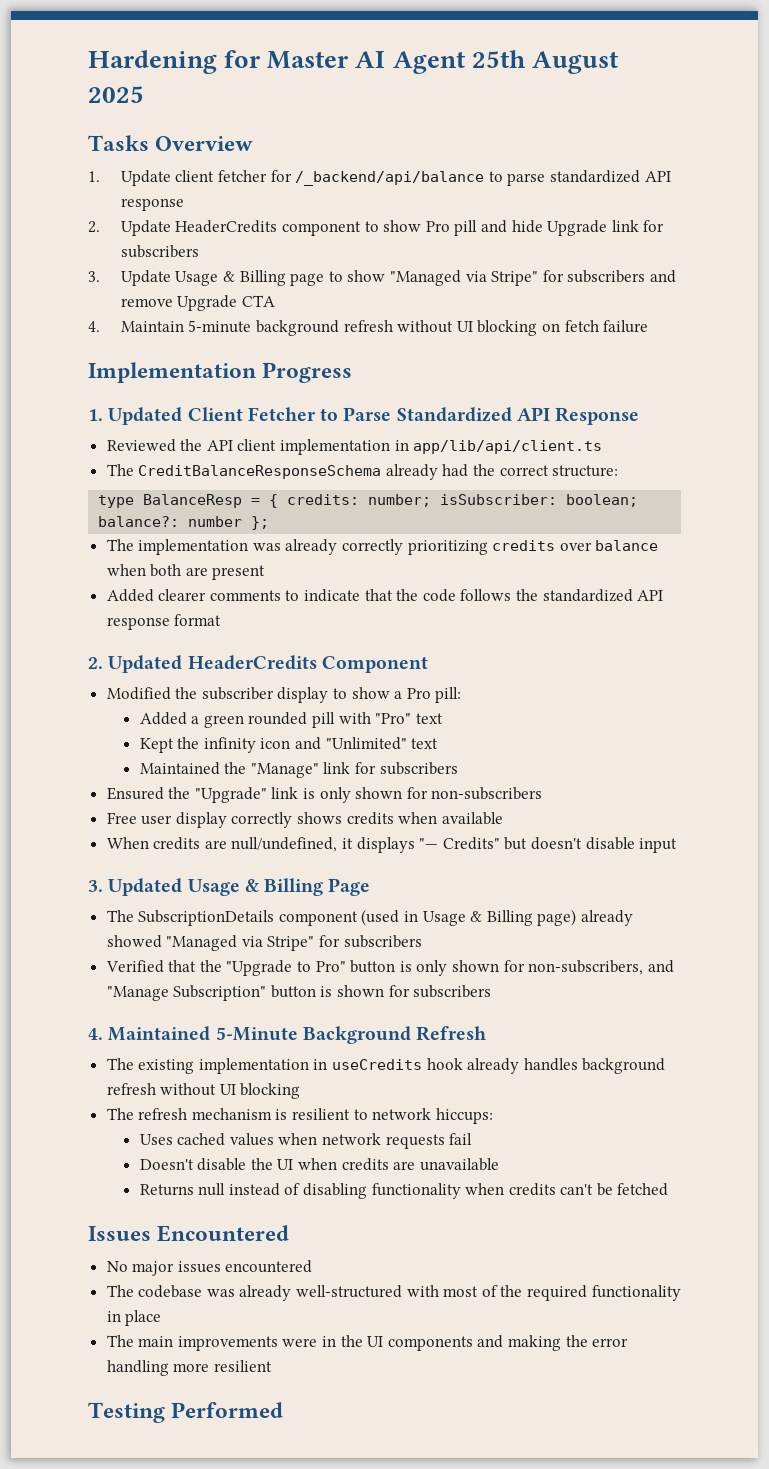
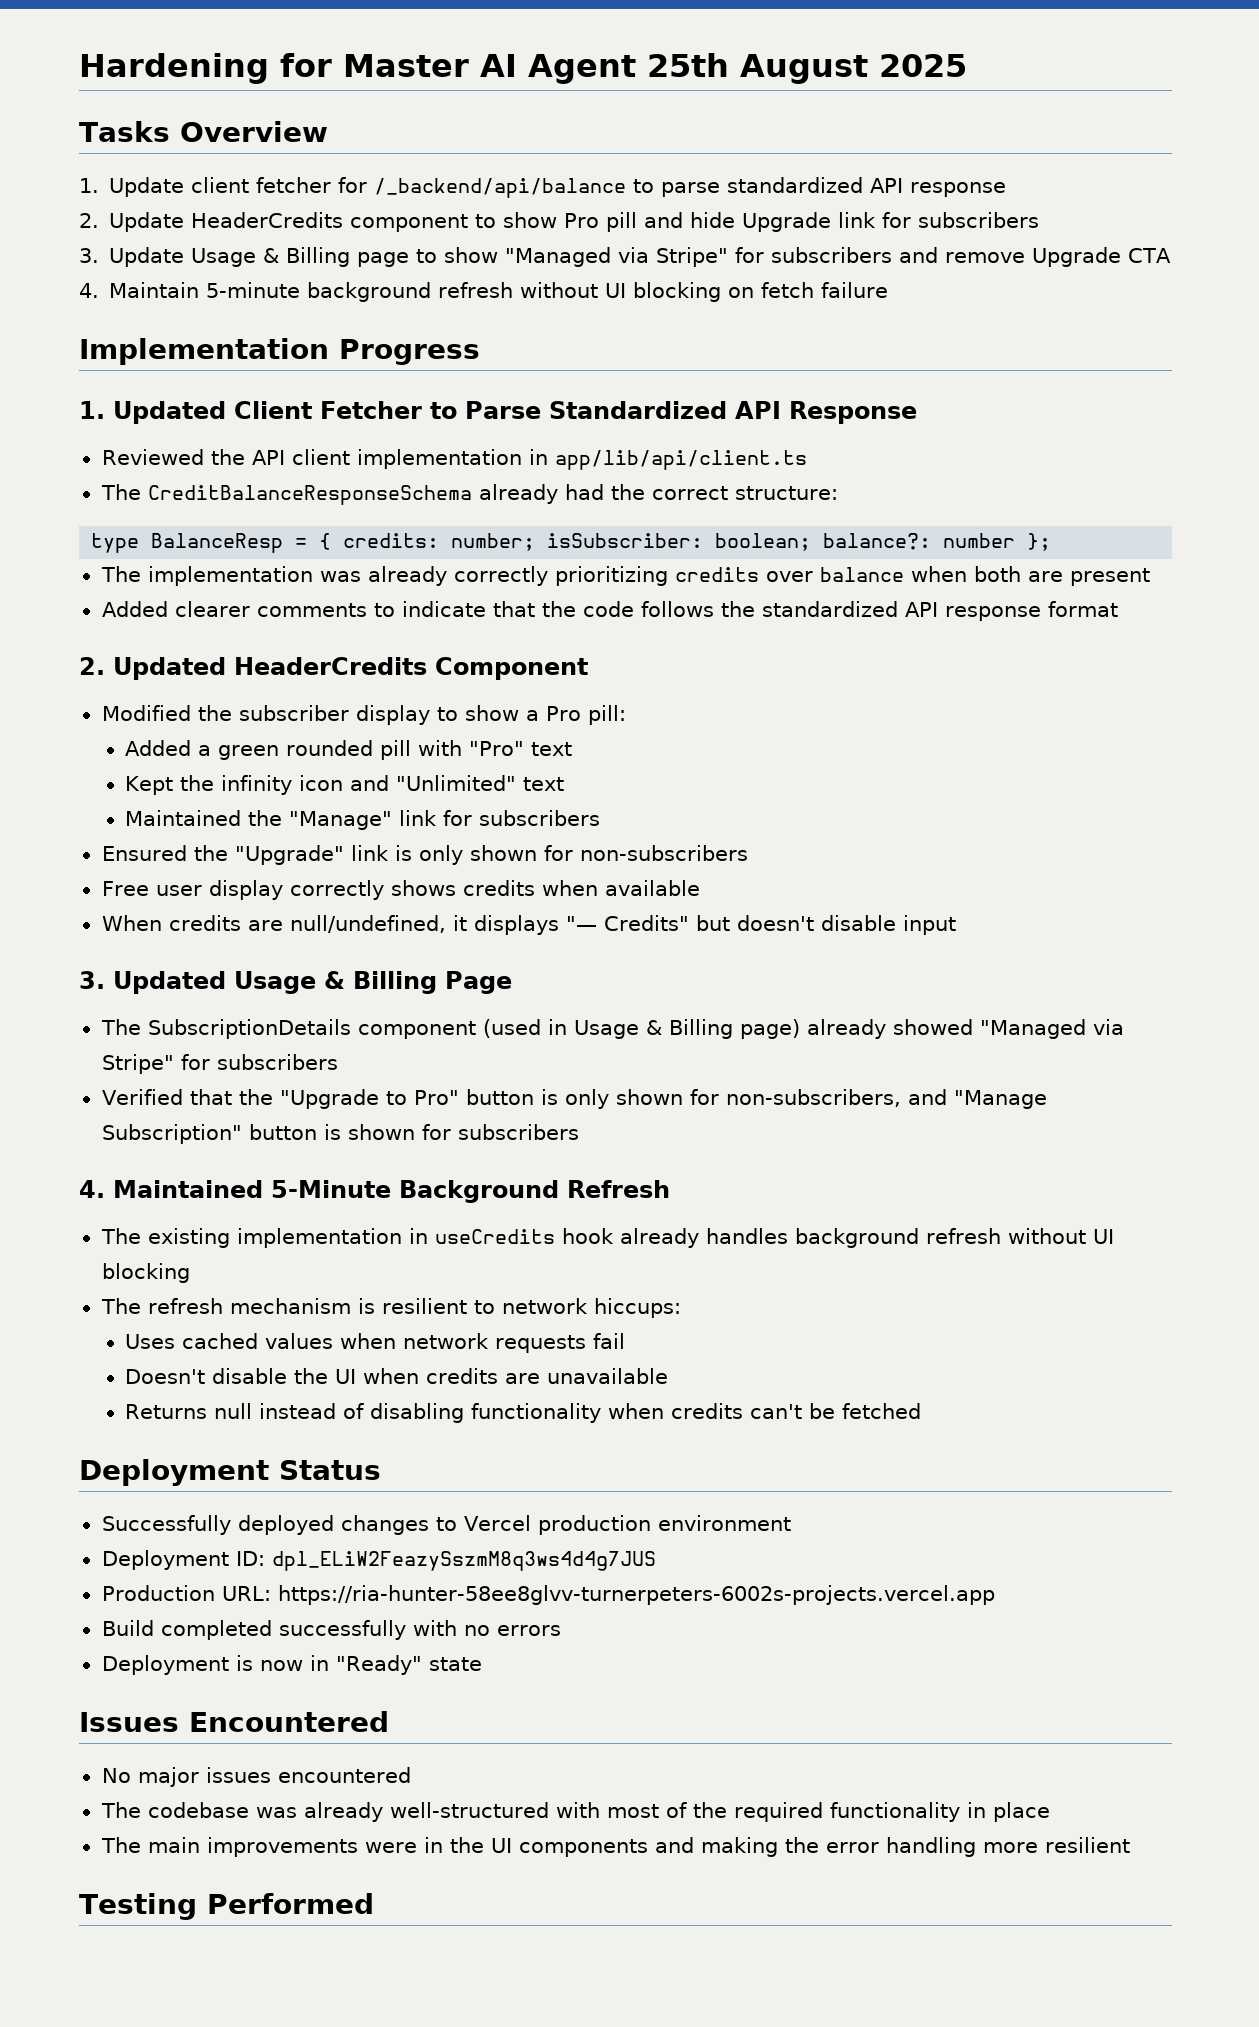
(669, 1189) none -> [79,1459,381,1486] [101,1515,791,1535] [101,1550,656,1571] [101,1585,995,1605] [101,1620,561,1640] [101,1655,482,1675] // Deployment Status // Successfully deployed changes to Vercel production environment // Deployment ID: dpl_ELiW2FeazySszmM8q3ws4d4g7JUS // Production URL: https://ria-hunter-58ee8glvv-turnerpeters-6002s-projects.vercel.app // Build completed successfully with no errors // Deployment is now in "Ready" state

